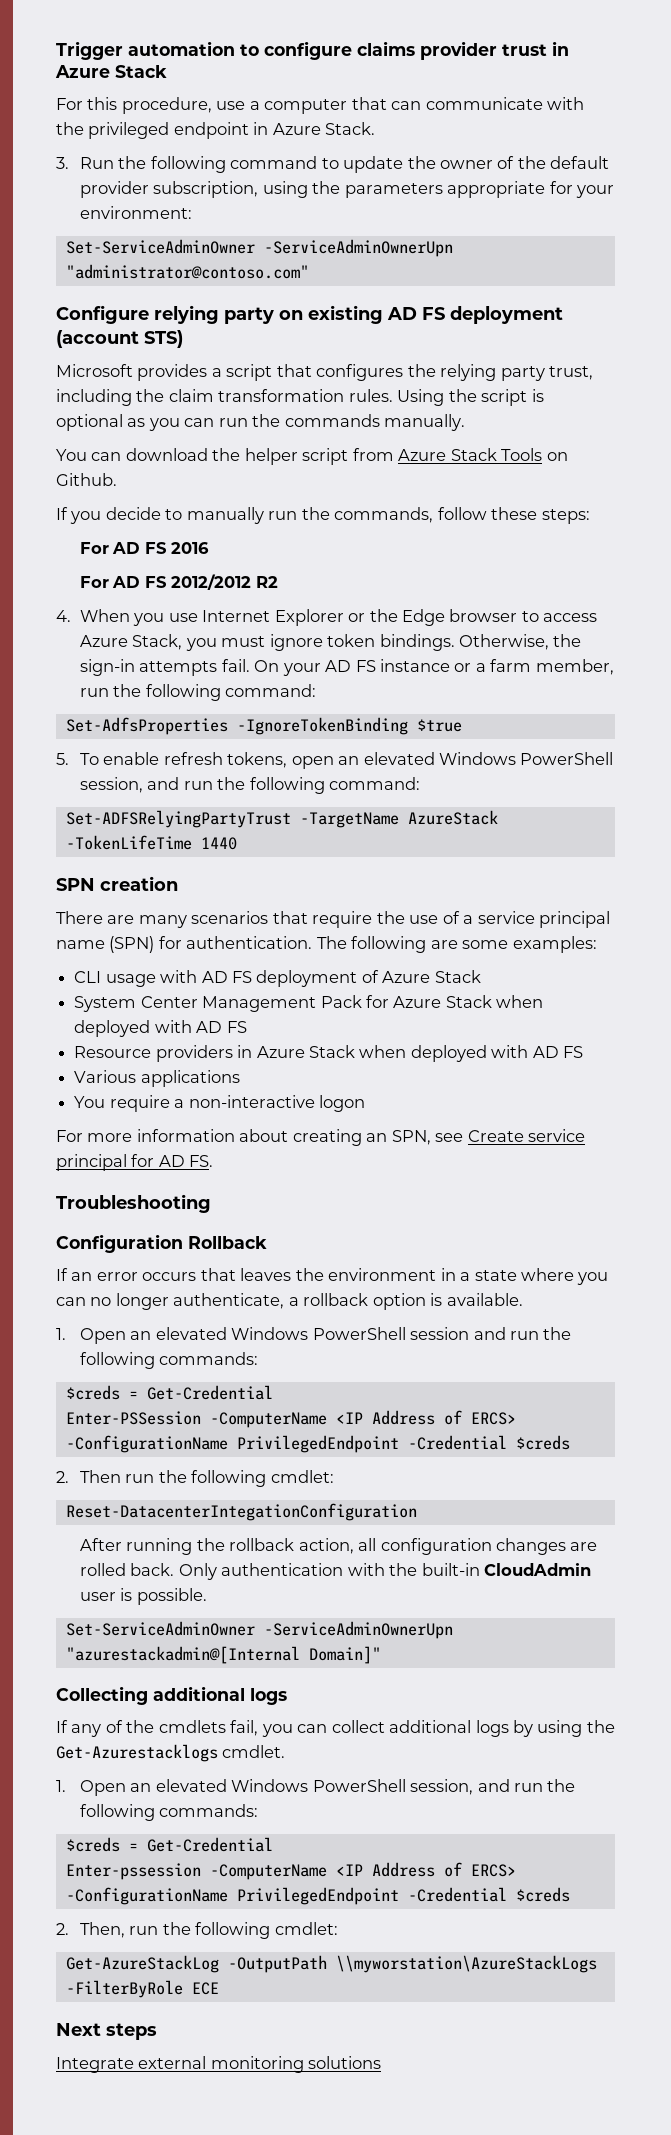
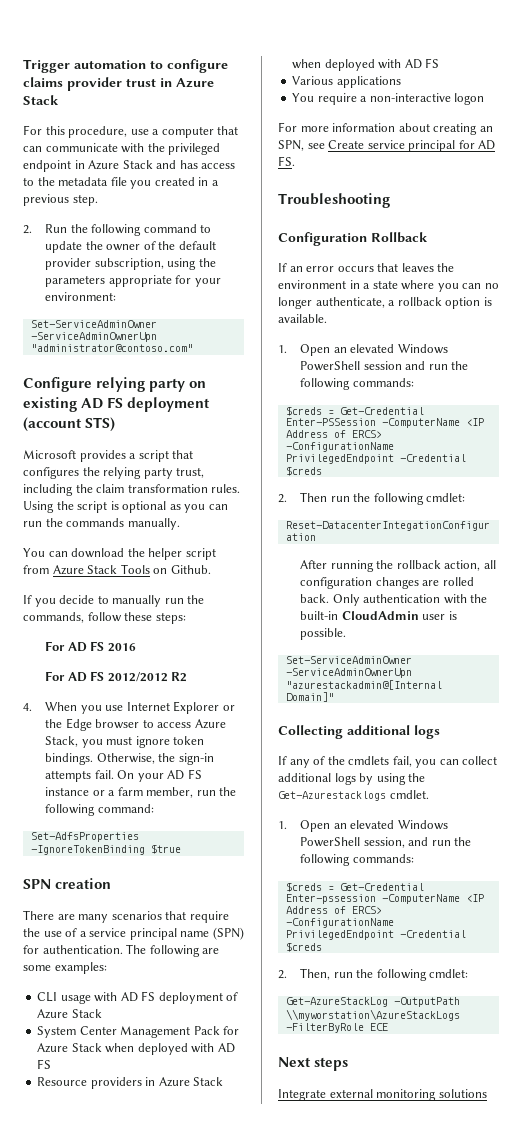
[325,122,376,135] [56,157,69,169] Stack. // 3. -> [122,160,236,169] [23,177,219,189] [23,194,98,206] [23,225,32,234] Stack and has access to the metadata file you created in a previous step. // 2.
[56,752,614,769] [79,777,421,794] [65,810,498,828] [65,835,237,850] // 5. To enable refresh tokens, open an elevated Windows PowerShell session, and run the following command: // Set-ADFSRelyingPartyTrust -TargetName AzureStack -TokenLifeTime 1440 -> (181, 849) none

